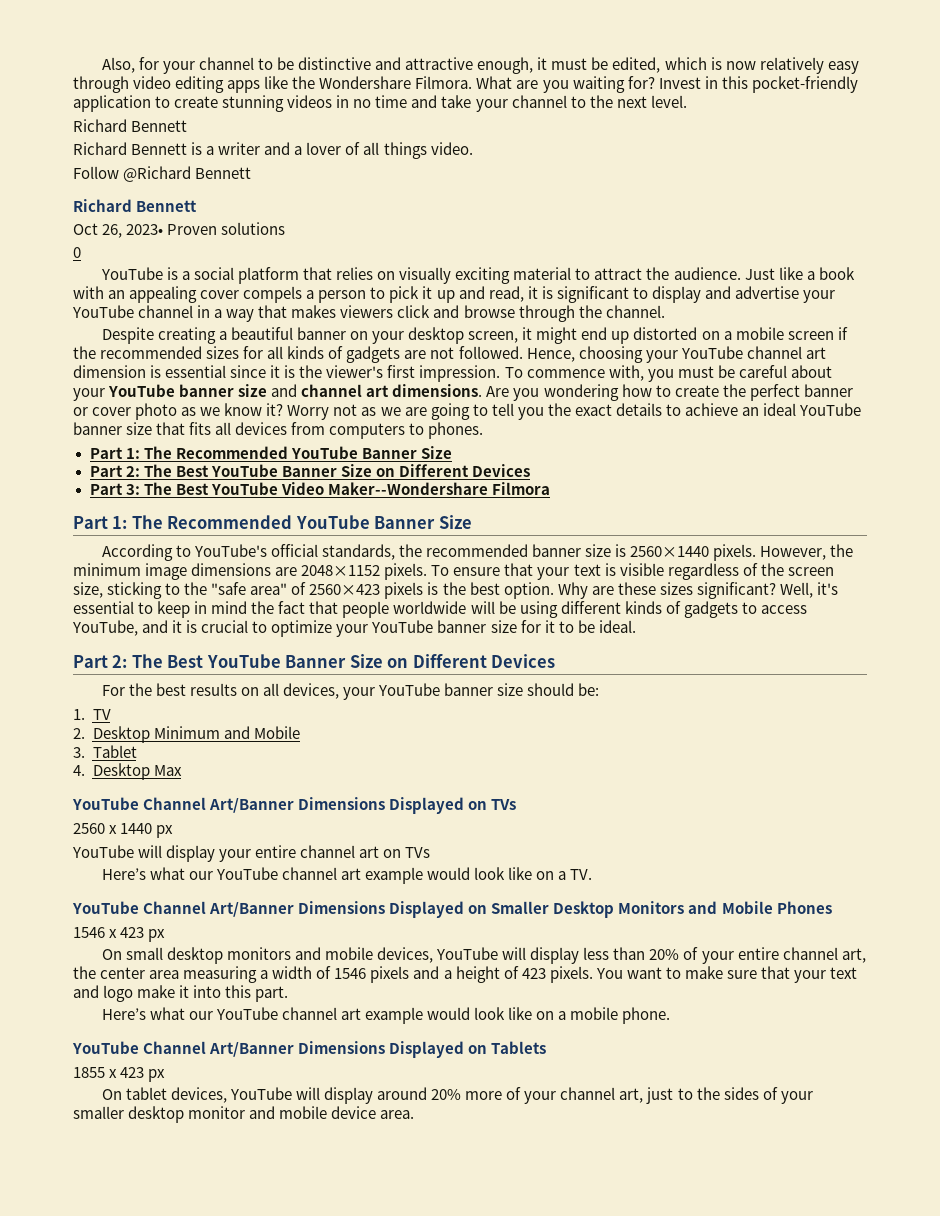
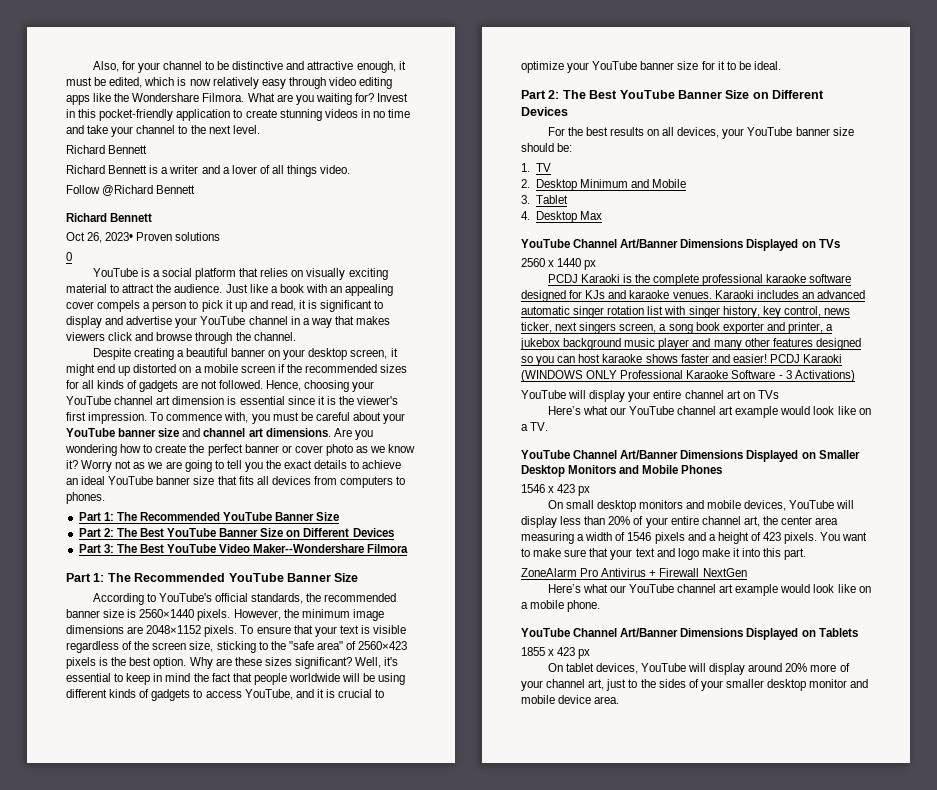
(174, 831) none -> [547,274,852,286] [521,290,865,302] [521,306,850,318] [521,322,834,334] [520,338,861,350] [521,354,843,366] [521,370,855,382] // PCDJ Karaoki is the complete professional karaoke software designed for KJs and karaoke venues. Karaoki includes an advanced automatic singer rotation list with singer history, key control, news ticker, next singers screen, a song book exporter and printer, a jukebox background music player and many other features designed so you can host karaoke shows faster and easier! PCDJ Karaoki (WINDOWS ONLY Professional Karaoke Software - 3 Activations)
(289, 994) none -> [521,568,747,577] // ZoneAlarm Pro Antivirus + Firewall NextGen

